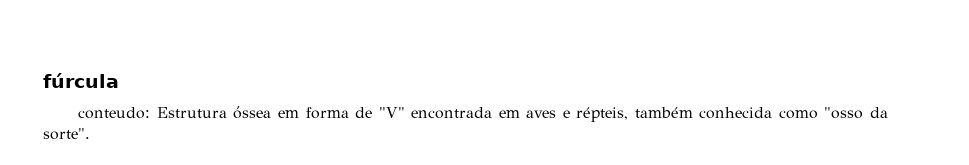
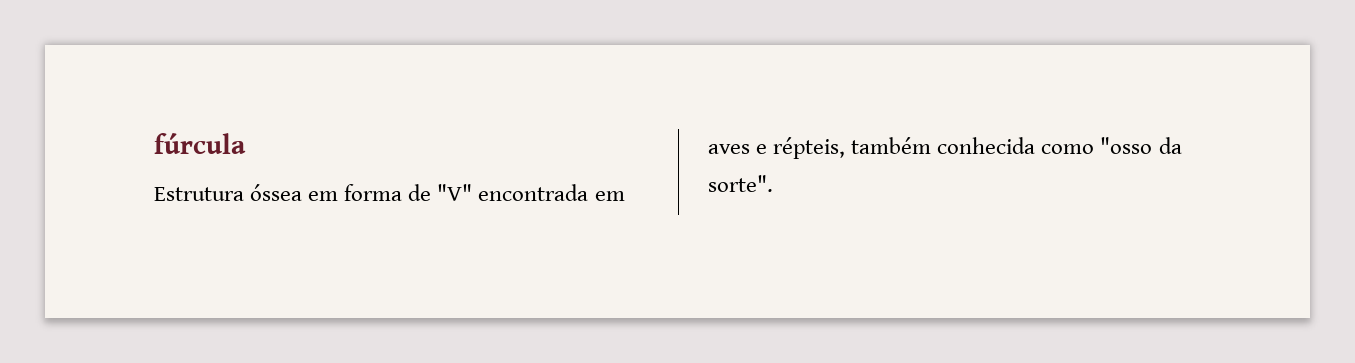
[78,107,151,119] conteudo: -> (246, 143) none

